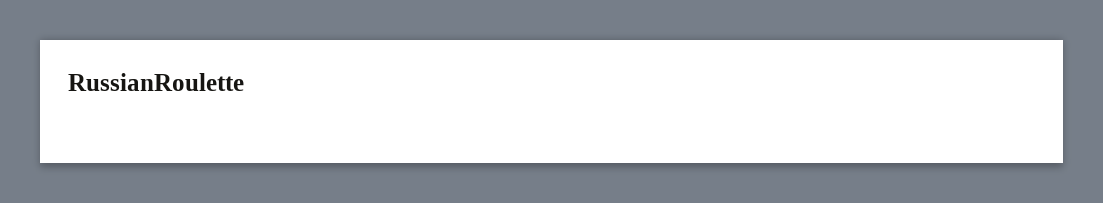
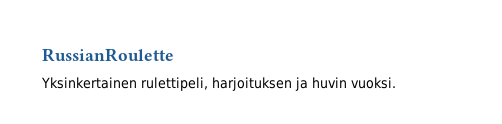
(244, 82) none -> [41,77,396,91] // Yksinkertainen rulettipeli, harjoituksen ja huvin vuoksi.

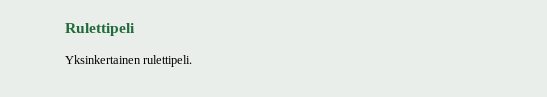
[42,48,174,62] RussianRoulette -> [65,23,135,36] Rulettipeli
[141,77,396,91] rulettipeli, harjoituksen ja huvin vuoksi. -> [143,55,193,67] rulettipeli.

